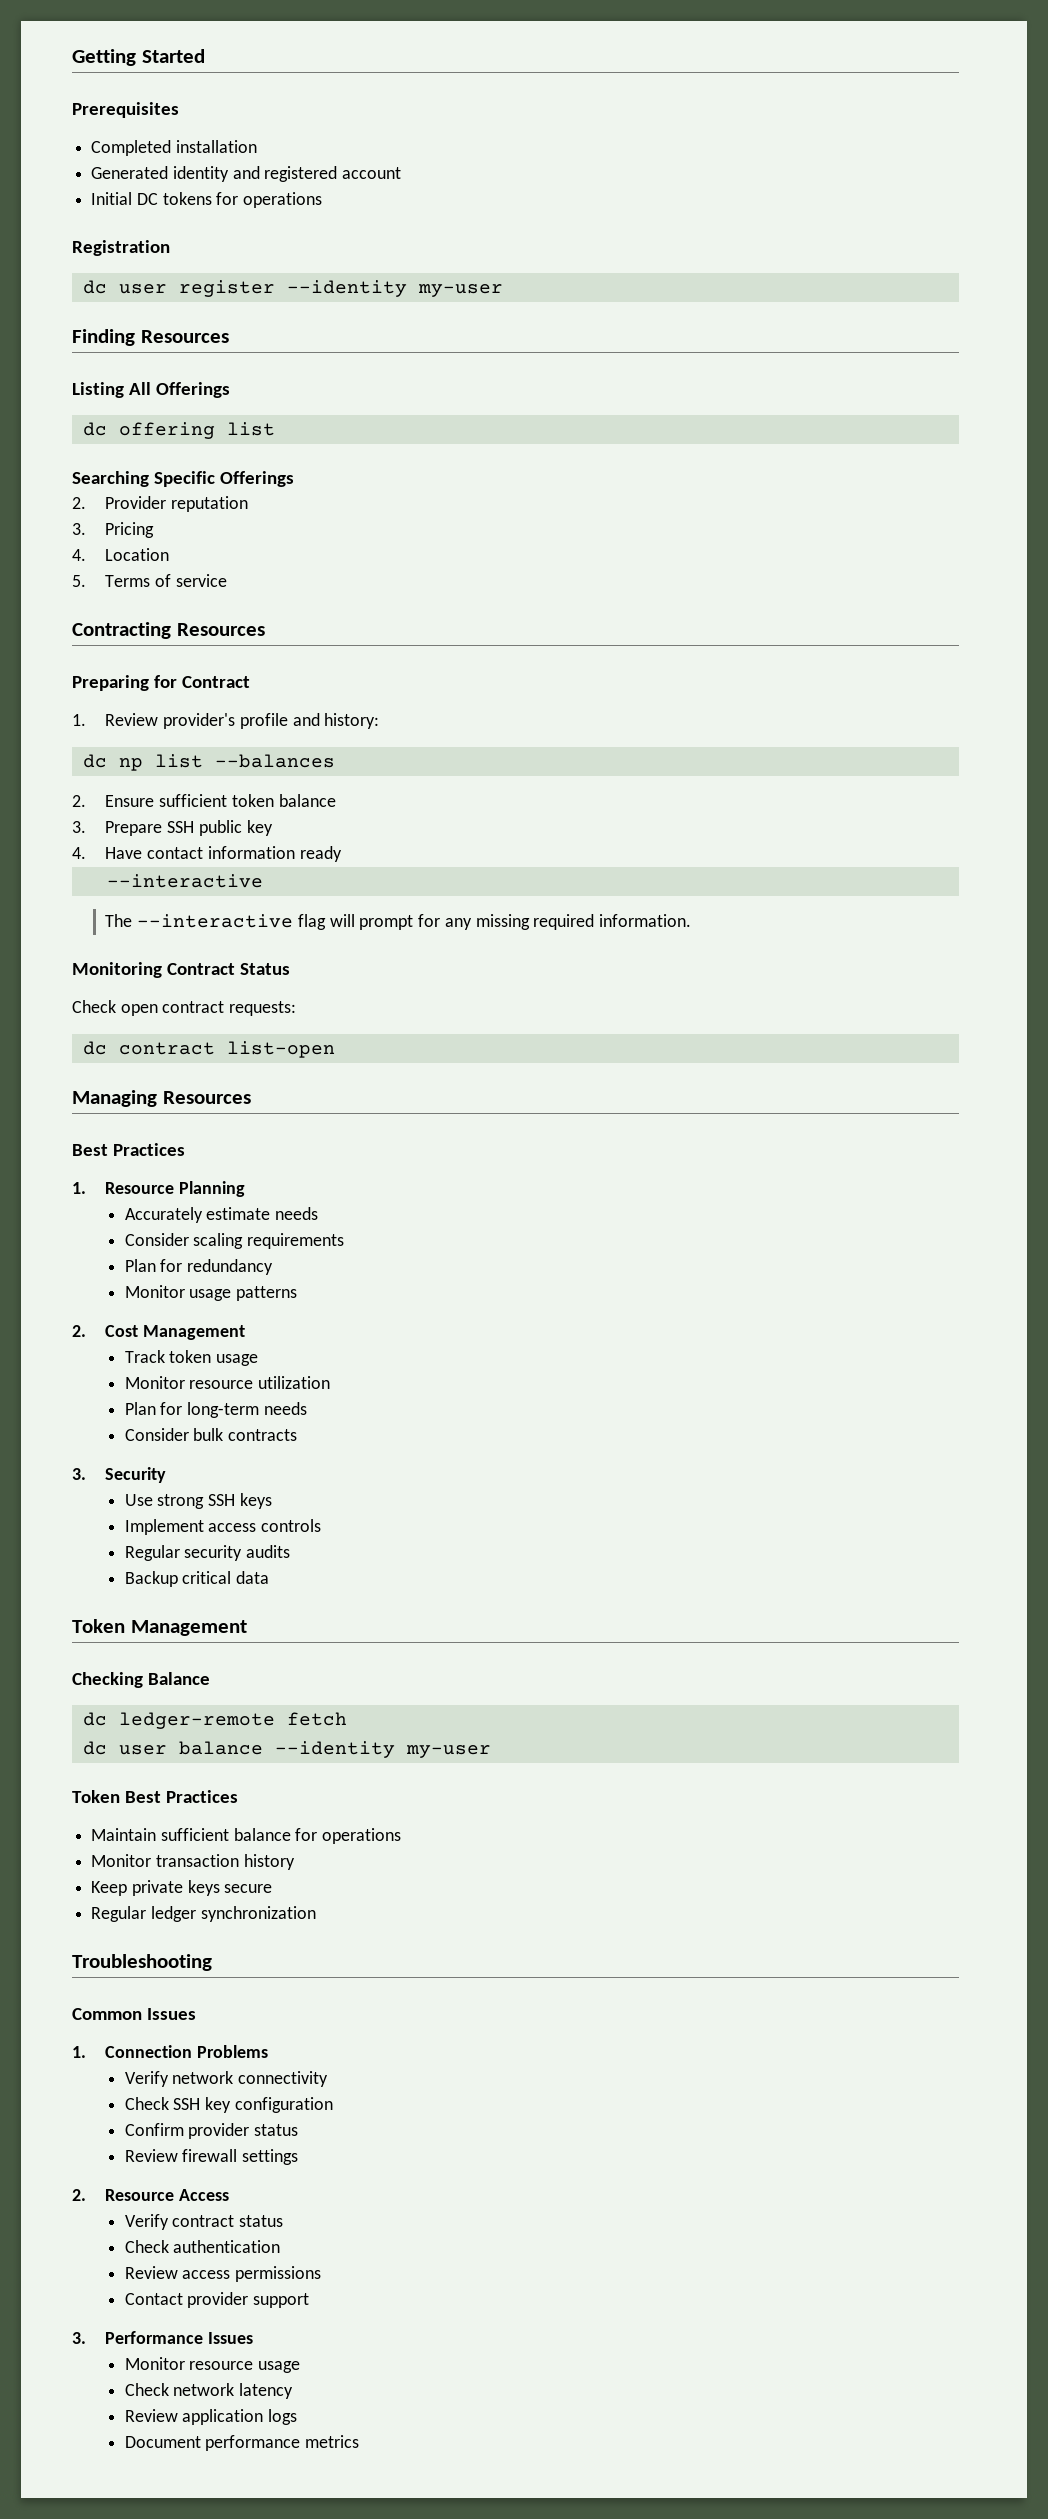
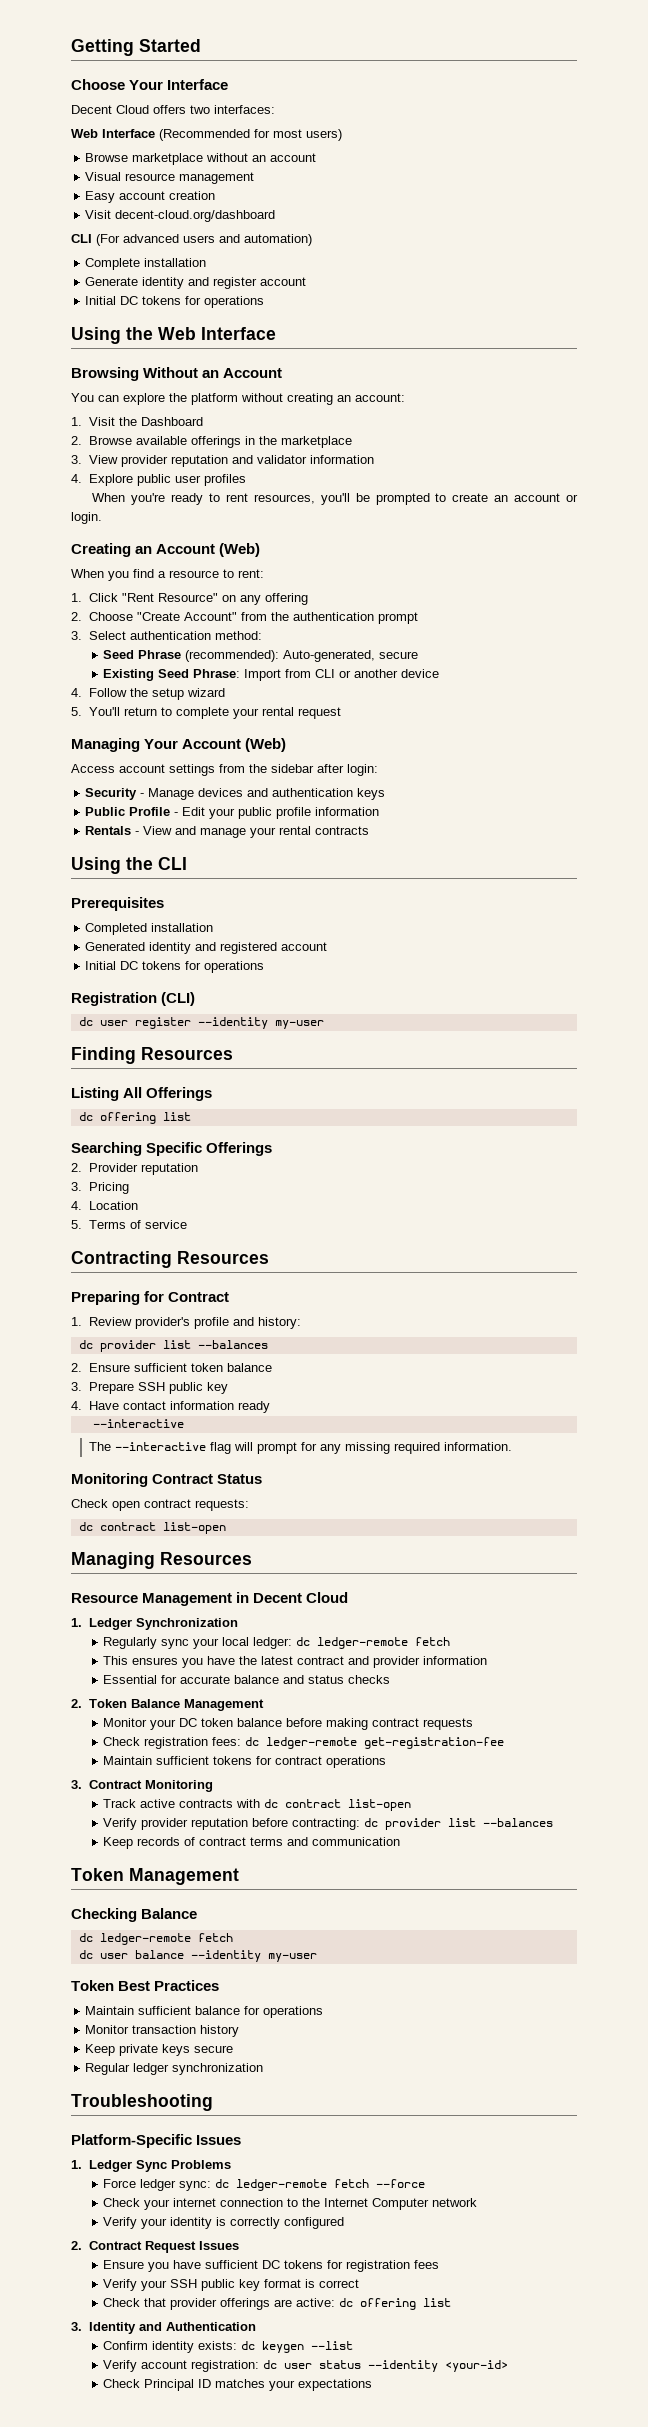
(205, 56) none -> [71,79,229,90] [71,105,275,114] [71,129,342,141] [85,153,317,165] [85,172,255,184] [85,191,216,203] [85,210,276,222] [71,234,312,246] [85,258,207,270] [85,277,307,289] [85,296,265,308] [71,327,276,344] [71,367,283,381] [71,393,405,405] [71,417,203,426] [71,436,352,448] [71,455,374,467] [71,474,246,486] [92,493,579,505] [71,512,102,524] [71,543,261,557] [71,569,264,581] [71,593,308,605] [71,612,418,624] [71,631,262,640] [103,650,419,662] [103,669,440,681] [71,688,225,700] [71,707,341,719] [71,738,287,752] [71,764,378,776] [85,788,386,800] [85,807,380,819] [85,826,370,838] [71,857,187,874] // Choose Your Interface // Decent Cloud offers two interfaces: // Web Interface (Recommended for most users) // Browse marketplace without an account // Visual resource management // Easy account creation // Visit decent-cloud.org/dashboard // CLI (For advanced users and automation) // Complete installation // Generate identity and register account // Initial DC tokens for operations // Using the Web Interface // Browsing Without an Account // You can explore the platform without creating an account: // 1. Visit the Dashboard // 2. Browse available offerings in the marketplace // 3. View provider reputation and validator information // 4. Explore public user profiles // When you're ready to rent resources, you'll be prompted to create an account or login. // Creating an Account (Web) // When you find a resource to rent: // 1. Click "Rent Resource" on any offering // 2. Choose "Create Account" from the authentication prompt // 3. Select authentication method: // Seed Phrase (recommended): Auto-generated, secure // Existing Seed Phrase: Import from CLI or another device // 4. Follow the setup wizard // 5. You'll return to complete your rental request // Managing Your Account (Web) // Access account settings from the sidebar after login: // Security - Manage devices and authentication keys // Public Profile - Edit your public profile information // Rentals - View and manage your rental contracts // Using the CLI
(170, 248) none -> [161,992,196,1006] (CLI)
[118,758,143,771] np -> [99,1340,156,1352] provider
[72,1143,186,1156] [72,1181,246,1197] [124,1207,319,1223] [124,1233,345,1249] [124,1259,274,1275] [124,1285,298,1301] [72,1325,246,1340] [124,1350,259,1366] [124,1376,331,1389] [124,1402,307,1418] [124,1428,298,1441] [72,1467,167,1483] [124,1493,272,1509] [124,1519,322,1535] [124,1545,291,1561] [124,1571,270,1587] Best Practices // 1. Resource Planning // Accurately estimate needs // Consider scaling requirements // Plan for redundancy // Monitor usage patterns // 2. Cost Management // Track token usage // Monitor resource utilization // Plan for long-term needs // Consider bulk contracts // 3. Security // Use strong SSH keys // Implement access controls // Regular security audits // Backup critical data -> [71,1592,349,1606] [71,1618,238,1630] [103,1637,451,1649] [103,1656,488,1668] [103,1675,391,1684] [71,1699,264,1711] [103,1718,474,1730] [103,1737,505,1749] [103,1756,387,1768] [71,1780,213,1792] [103,1799,412,1811] [103,1818,554,1830] [103,1837,401,1849] Resource Management in Decent Cloud // 1. Ledger Synchronization // Regularly sync your local ledger: dc ledger-remote fetch // This ensures you have the latest contract and provider information // Essential for accurate balance and status checks // 2. Token Balance Management // Monitor your DC token balance before making contract requests // Check registration fees: dc ledger-remote get-registration-fee // Maintain sufficient tokens for contract operations // 3. Contract Monitoring // Track active contracts with dc contract list-open // Verify provider reputation before contracting: dc provider list --balances // Keep records of contract terms and communication
[72,2008,142,2020] Common -> [71,2134,192,2148] Platform-Specific
[105,2045,193,2058] Connection -> [88,2160,167,2172] Ledger Sync
[124,2071,329,2087] [124,2097,333,2113] [124,2123,299,2139] [124,2149,299,2165] [72,2189,230,2201] [124,2214,284,2230] [124,2240,281,2253] [124,2266,322,2282] [124,2292,310,2308] [72,2331,254,2344] [124,2357,301,2373] [124,2383,294,2399] [124,2409,298,2425] [124,2435,360,2451] Verify network connectivity // Check SSH key configuration // Confirm provider status // Review firewall settings // 2. Resource Access // Verify contract status // Check authentication // Review access permissions // Contact provider support // 3. Performance Issues // Monitor resource usage // Check network latency // Review application logs // Document performance metrics -> [103,2179,426,2191] [103,2198,478,2210] [103,2217,345,2229] [71,2241,239,2253] [103,2260,440,2272] [103,2279,360,2291] [103,2298,452,2310] [71,2322,256,2334] [103,2341,354,2353] [103,2360,509,2372] [103,2379,373,2391] Force ledger sync: dc ledger-remote fetch --force // Check your internet connection to the Internet Computer network // Verify your identity is correctly configured // 2. Contract Request Issues // Ensure you have sufficient DC tokens for registration fees // Verify your SSH public key format is correct // Check that provider offerings are active: dc offering list // 3. Identity and Authentication // Confirm identity exists: dc keygen --list // Verify account registration: dc user status --identity <your-id> // Check Principal ID matches your expectations

